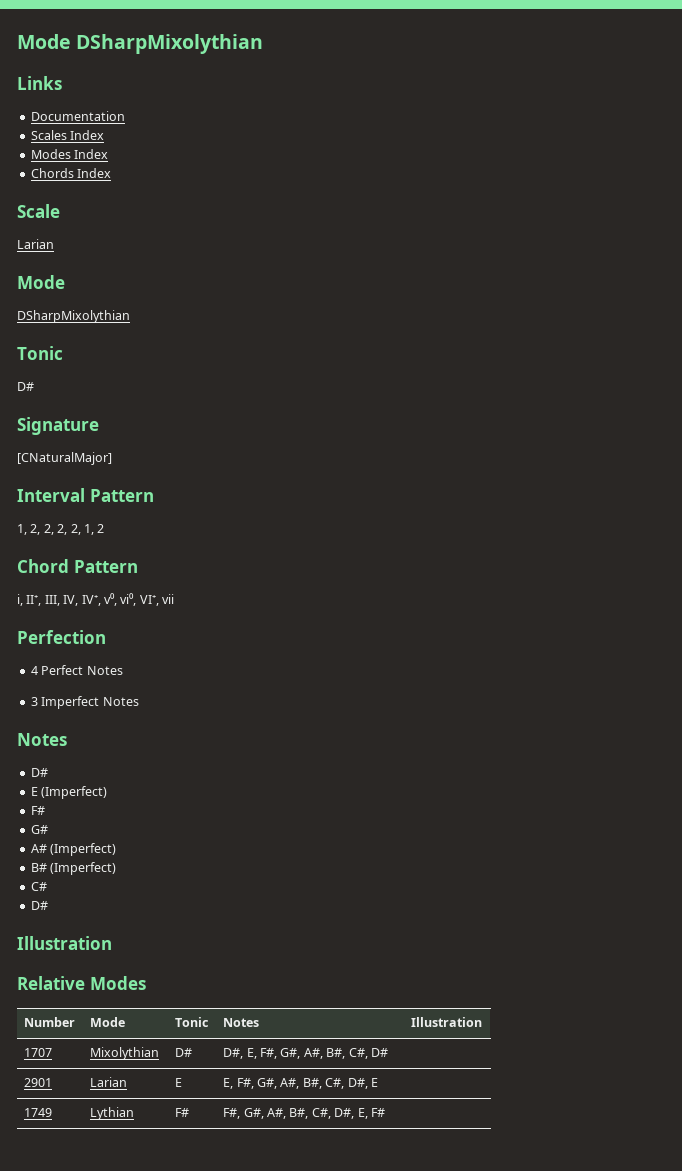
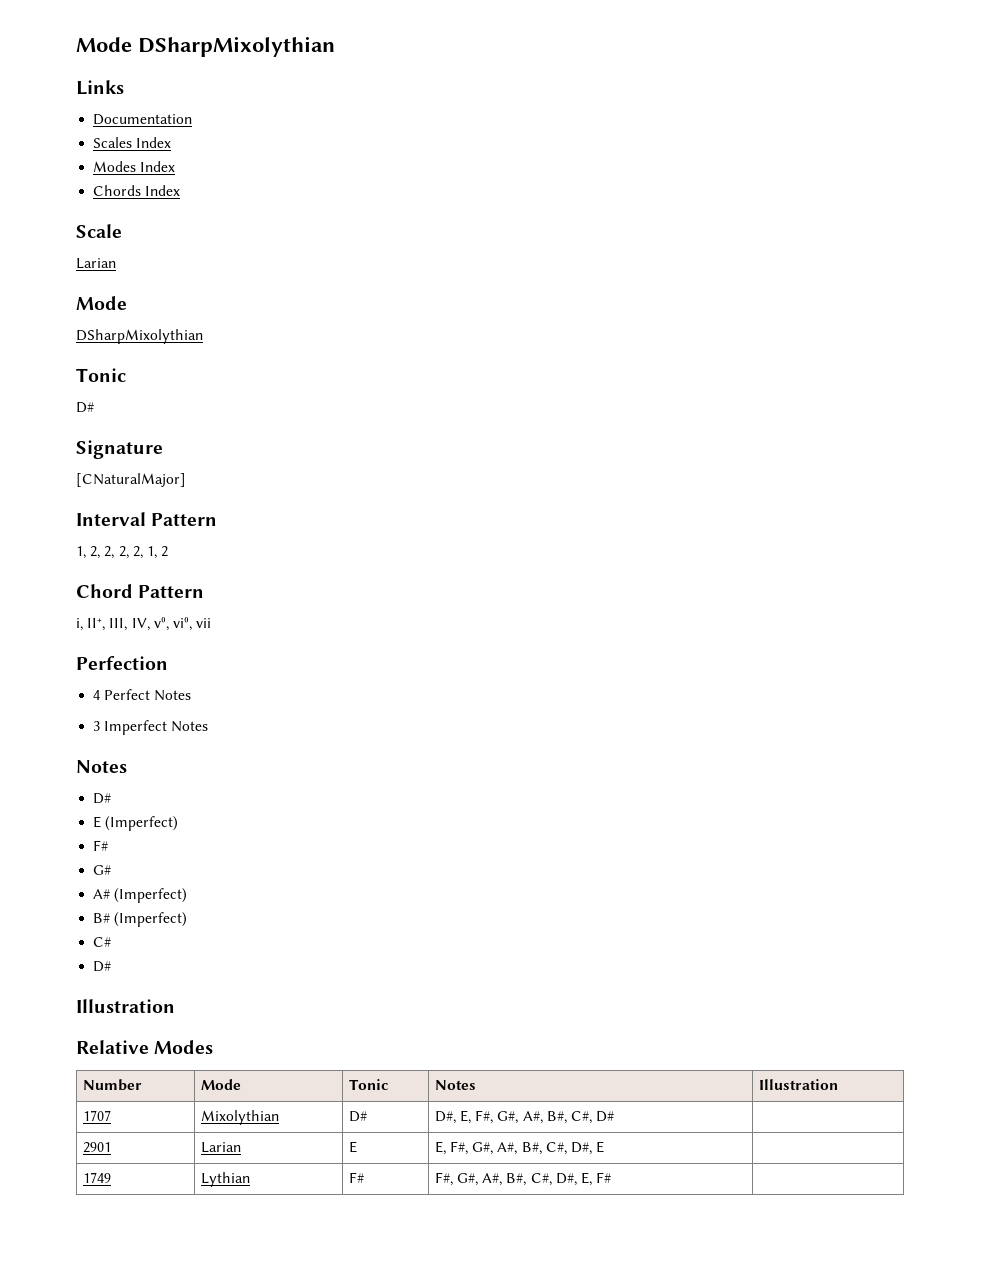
[81,595,101,606] IV⁺, -> (150, 624) none
[139,595,159,606] VI⁺, -> (192, 624) none

